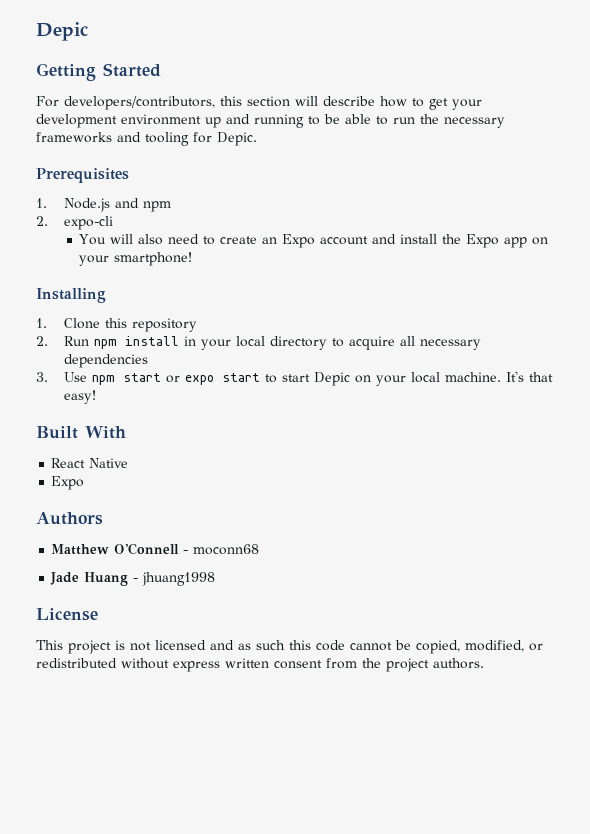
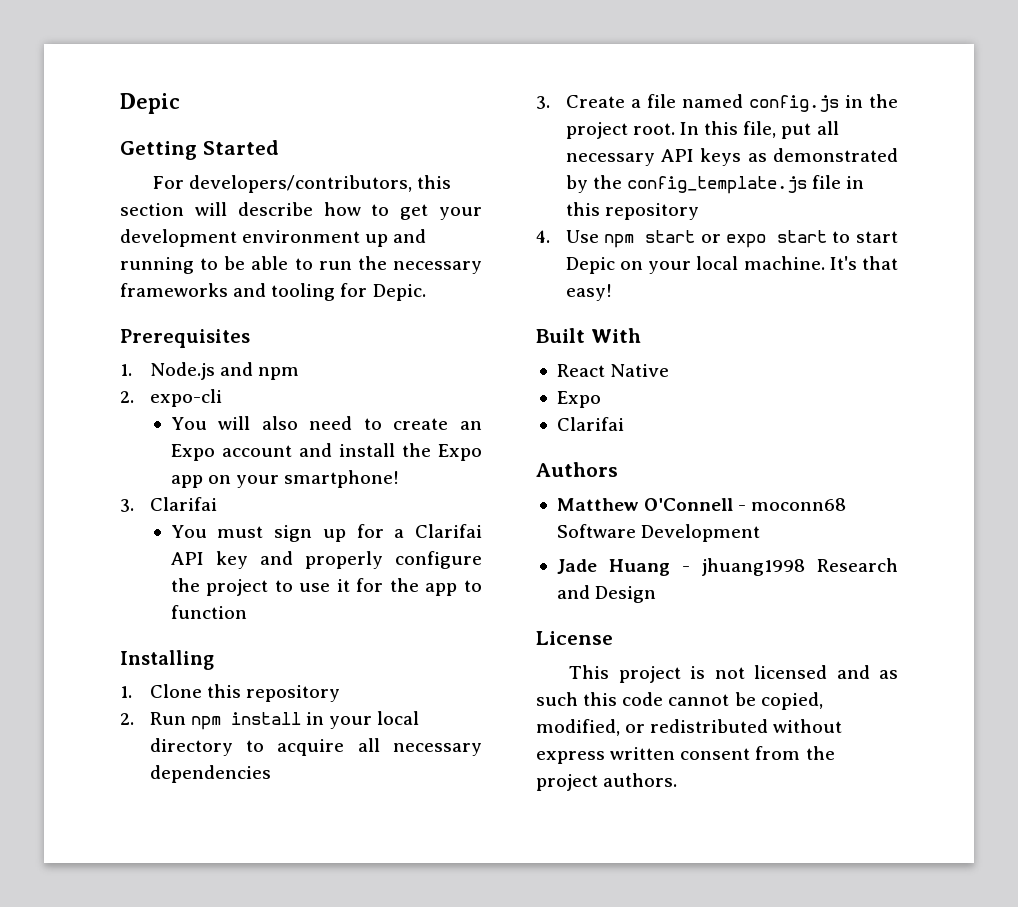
(193, 259) none -> [120,497,217,512] [170,524,482,542] [170,551,483,569] [170,578,482,596] [170,605,247,619] // 3. Clarifai // You must sign up for a Clarifai API key and properly configure the project to use it for the app to function
(48, 377) none -> [565,94,898,112] [565,121,839,139] [565,148,898,166] [565,175,865,194] [565,202,699,220] [536,230,550,243] Create a file named config.js in the project root. In this file, put all necessary API keys as demonstrated by the config_template.js file in this repository // 4.
(85, 483) none -> [556,417,624,431] // Clarifai
(260, 549) none -> [556,524,761,542] Software Development
(216, 579) none -> [817,558,898,572] [556,585,657,603] Research and Design

